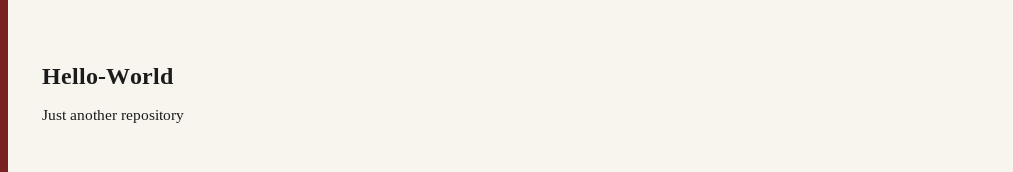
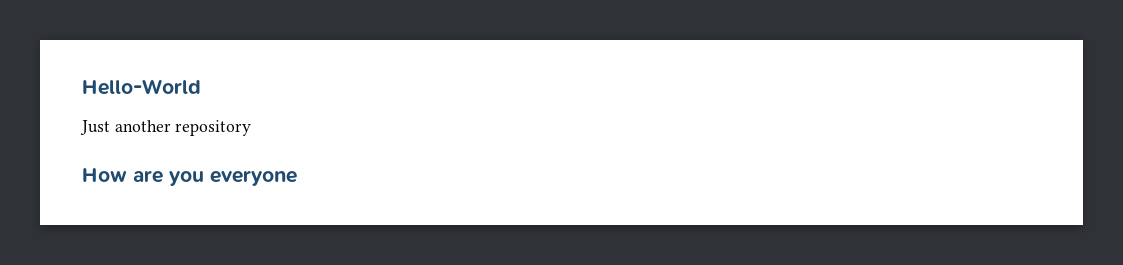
(185, 116) none -> [82,168,297,186] // How are you everyone

